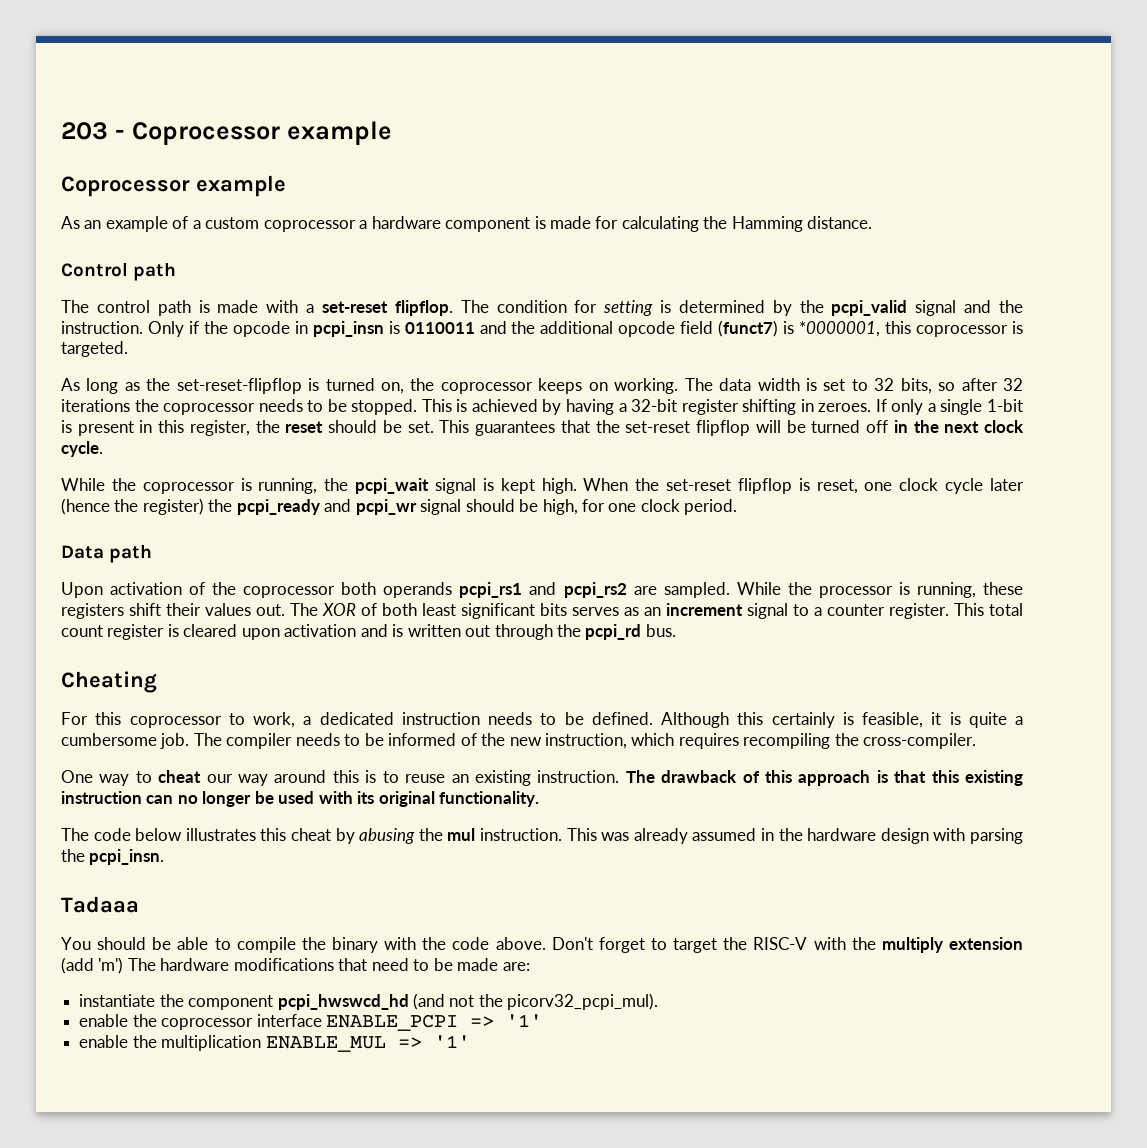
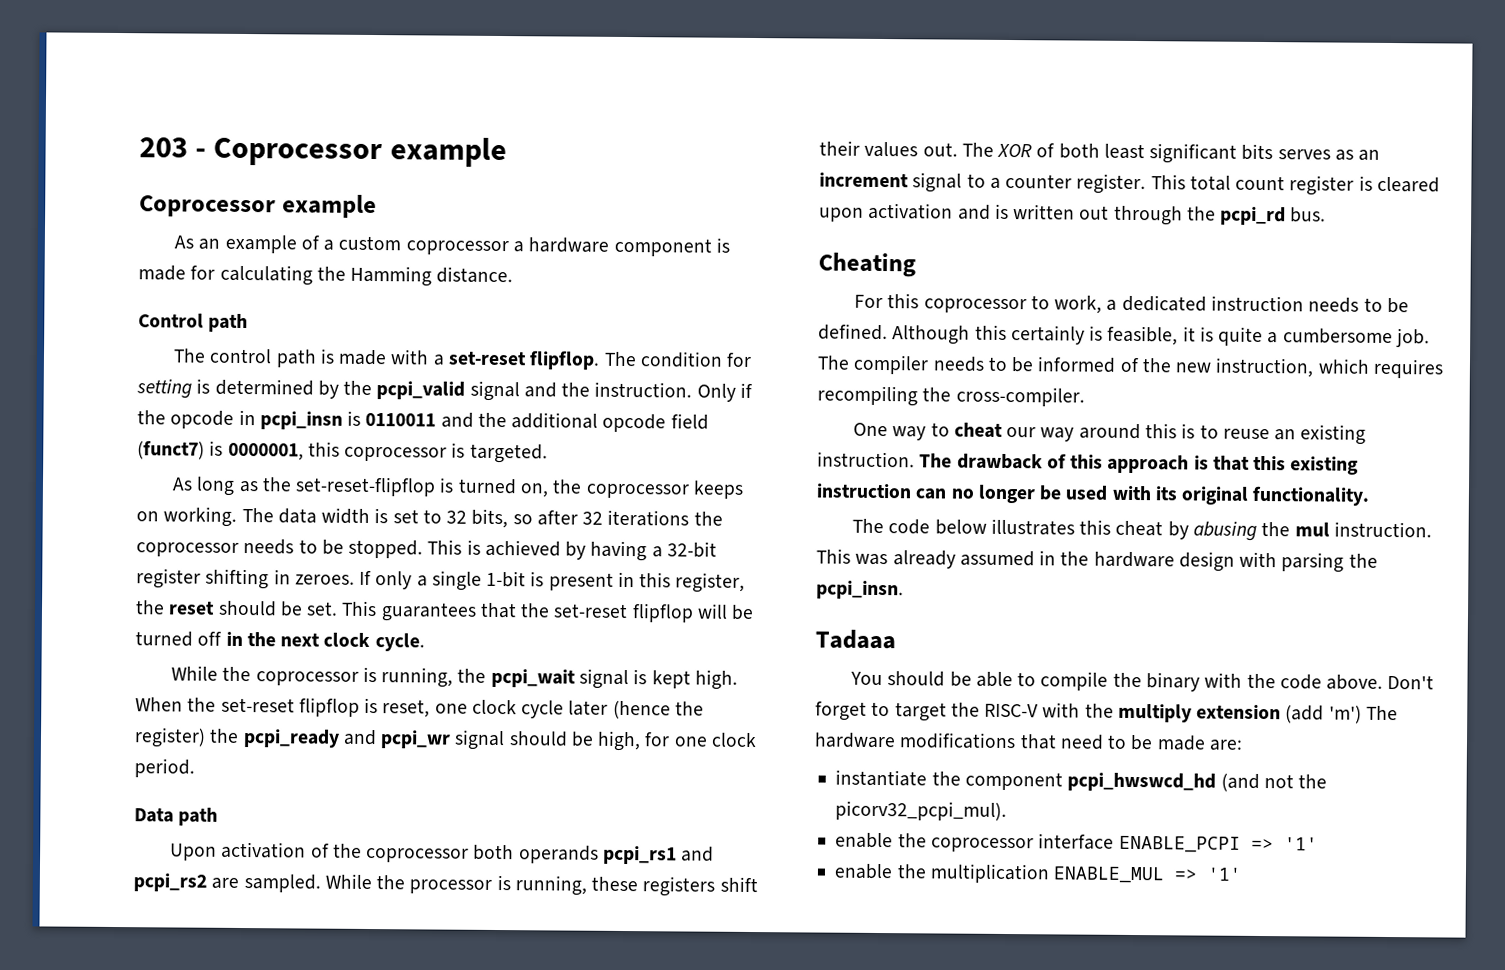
[799,321,881,337] *0000001, -> [227,442,304,461] 0000001,

